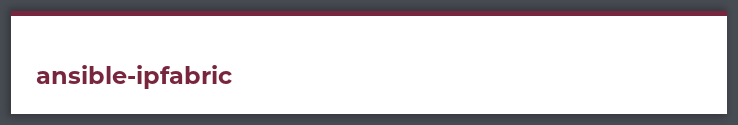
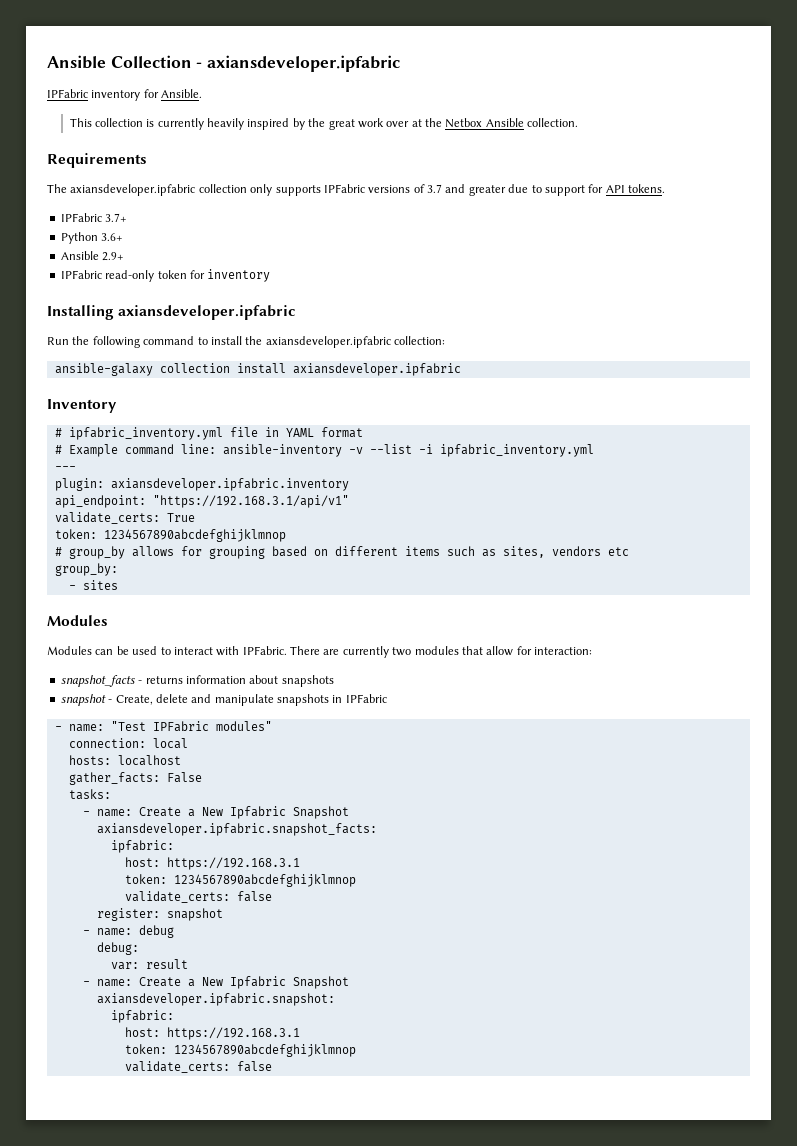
[36,65,232,89] ansible-ipfabric -> [47,55,401,72] [47,89,203,101] [69,118,579,130] [47,153,147,168] [47,184,665,196] [60,213,128,222] [60,232,124,244] [60,251,125,261] [60,269,271,282] [47,305,296,320] [47,336,445,348] [54,363,461,376] [47,399,117,413] [54,427,363,440] [54,444,594,457] [54,466,76,471] [54,478,349,491] [54,495,349,508] [54,512,195,524] [54,529,286,542] [54,546,629,559] [54,563,118,576] [68,580,118,590] [47,615,108,626] [47,646,592,658] [60,675,334,687] [60,694,387,706] [54,721,272,732] [68,738,188,749] [68,755,181,766] [68,772,202,785] [68,789,111,800] [82,806,349,819] [96,823,377,836] [110,840,174,853] [124,857,300,870] [124,874,356,887] [124,891,272,903] [96,908,223,921] [82,925,174,938] [96,942,139,955] [110,959,188,970] [82,976,349,989] [96,993,335,1006] [110,1010,174,1023] [124,1027,300,1040] [124,1044,356,1057] [124,1061,272,1073] Ansible Collection - axiansdeveloper.ipfabric // IPFabric inventory for Ansible. // This collection is currently heavily inspired by the great work over at the Netbox Ansible collection. // Requirements // The axiansdeveloper.ipfabric collection only supports IPFabric versions of 3.7 and greater due to support for API tokens. // IPFabric 3.7+ // Python 3.6+ // Ansible 2.9+ // IPFabric read-only token for inventory // Installing axiansdeveloper.ipfabric // Run the following command to install the axiansdeveloper.ipfabric collection: // ansible-galaxy collection install axiansdeveloper.ipfabric // Inventory // # ipfabric_inventory.yml file in YAML format // # Example command line: ansible-inventory -v --list -i ipfabric_inventory.yml // --- // plugin: axiansdeveloper.ipfabric.inventory // api_endpoint: "https://192.168.3.1/api/v1" // validate_certs: True // token: 1234567890abcdefghijklmnop // # group_by allows for grouping based on different items such as sites, vendors etc // group_by: // - sites // Modules // Modules can be used to interact with IPFabric. There are currently two modules that allow for interaction: // snapshot_facts - returns information about snapshots // snapshot - Create, delete and manipulate snapshots in IPFabric // - name: "Test IPFabric modules" // connection: local // hosts: localhost // gather_facts: False // tasks: // - name: Create a New Ipfabric Snapshot // axiansdeveloper.ipfabric.snapshot_facts: // ipfabric: // host: https://192.168.3.1 // token: 1234567890abcdefghijklmnop // validate_certs: false // register: snapshot // - name: debug // debug: // var: result // - name: Create a New Ipfabric Snapshot // axiansdeveloper.ipfabric.snapshot: // ipfabric: // host: https://192.168.3.1 // token: 1234567890abcdefghijklmnop // validate_certs: false

